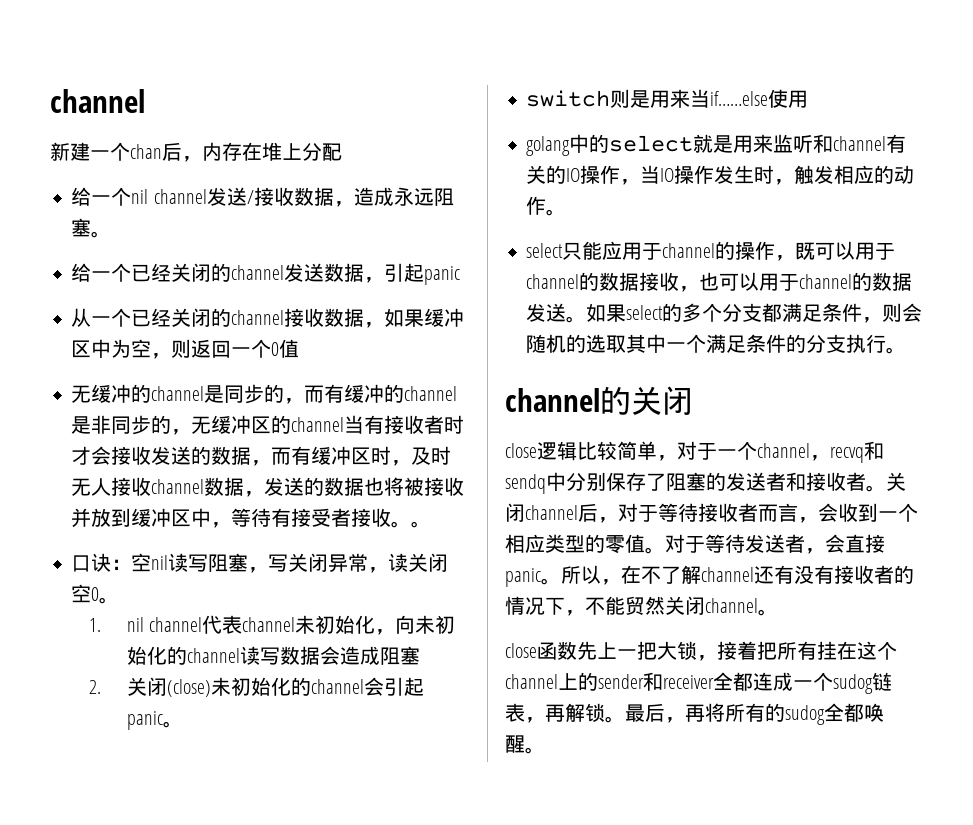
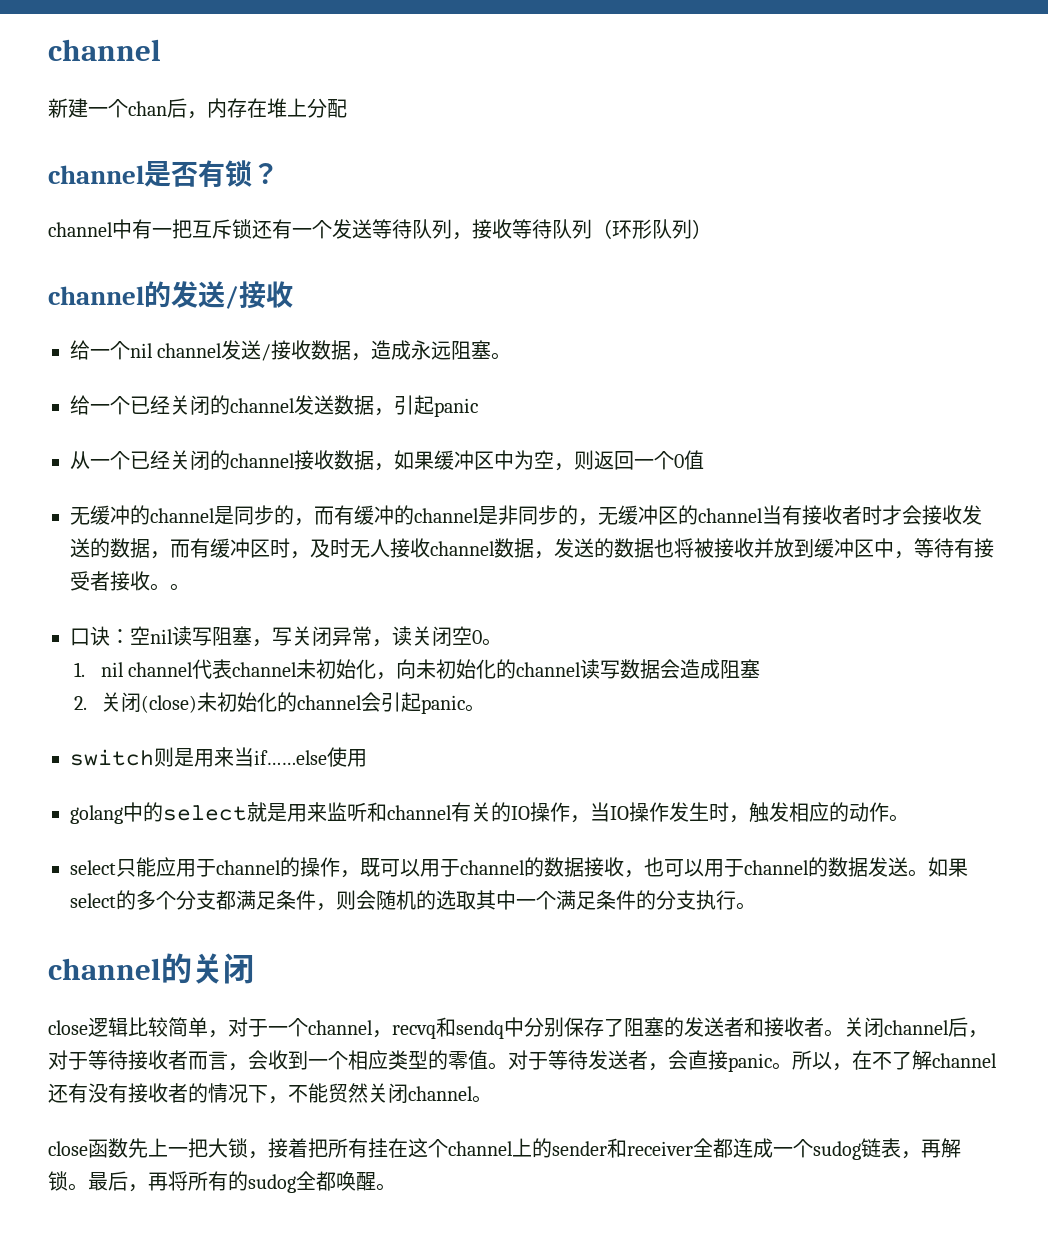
(342, 152) none -> [48,160,279,187] [48,219,712,240] [48,281,293,309] // channel是否有锁？ // channel中有一把互斥锁还有一个发送等待队列，接收等待队列（环形队列） // channel的发送/接收

